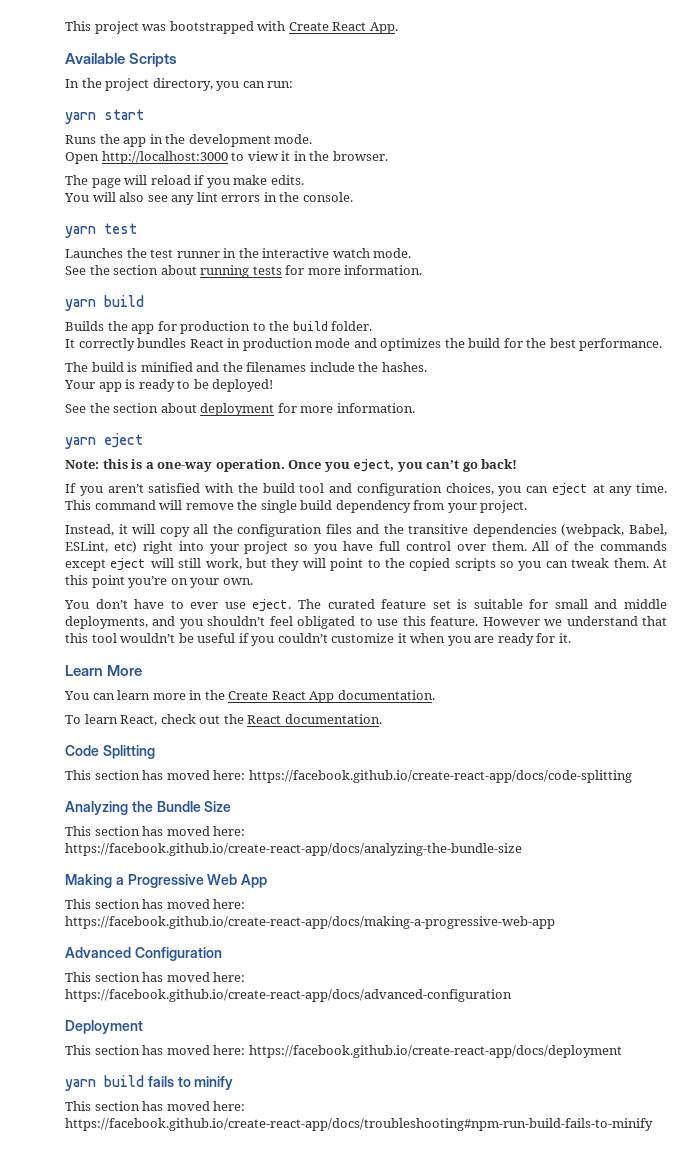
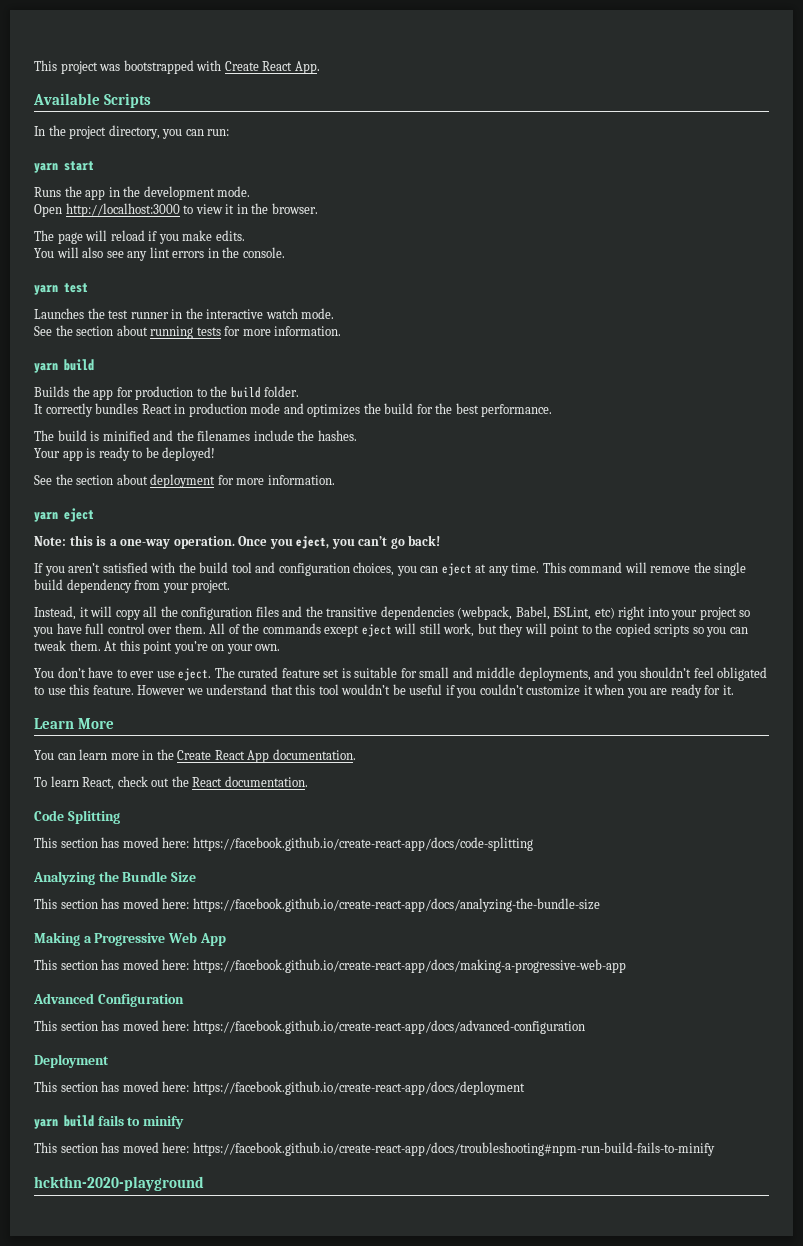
(653, 1124) none -> [34,1176,204,1191] // hckthn-2020-playground

